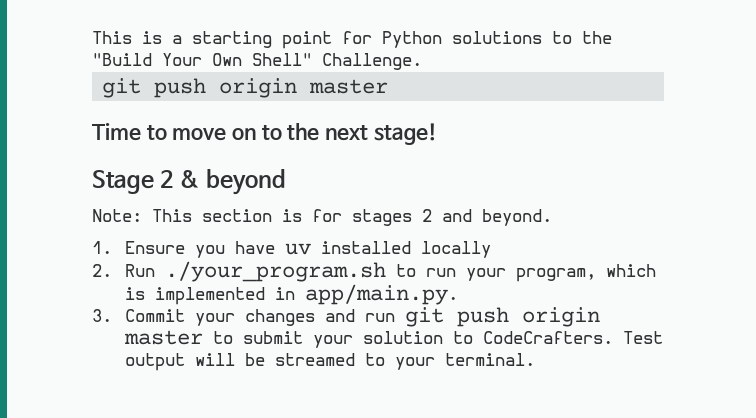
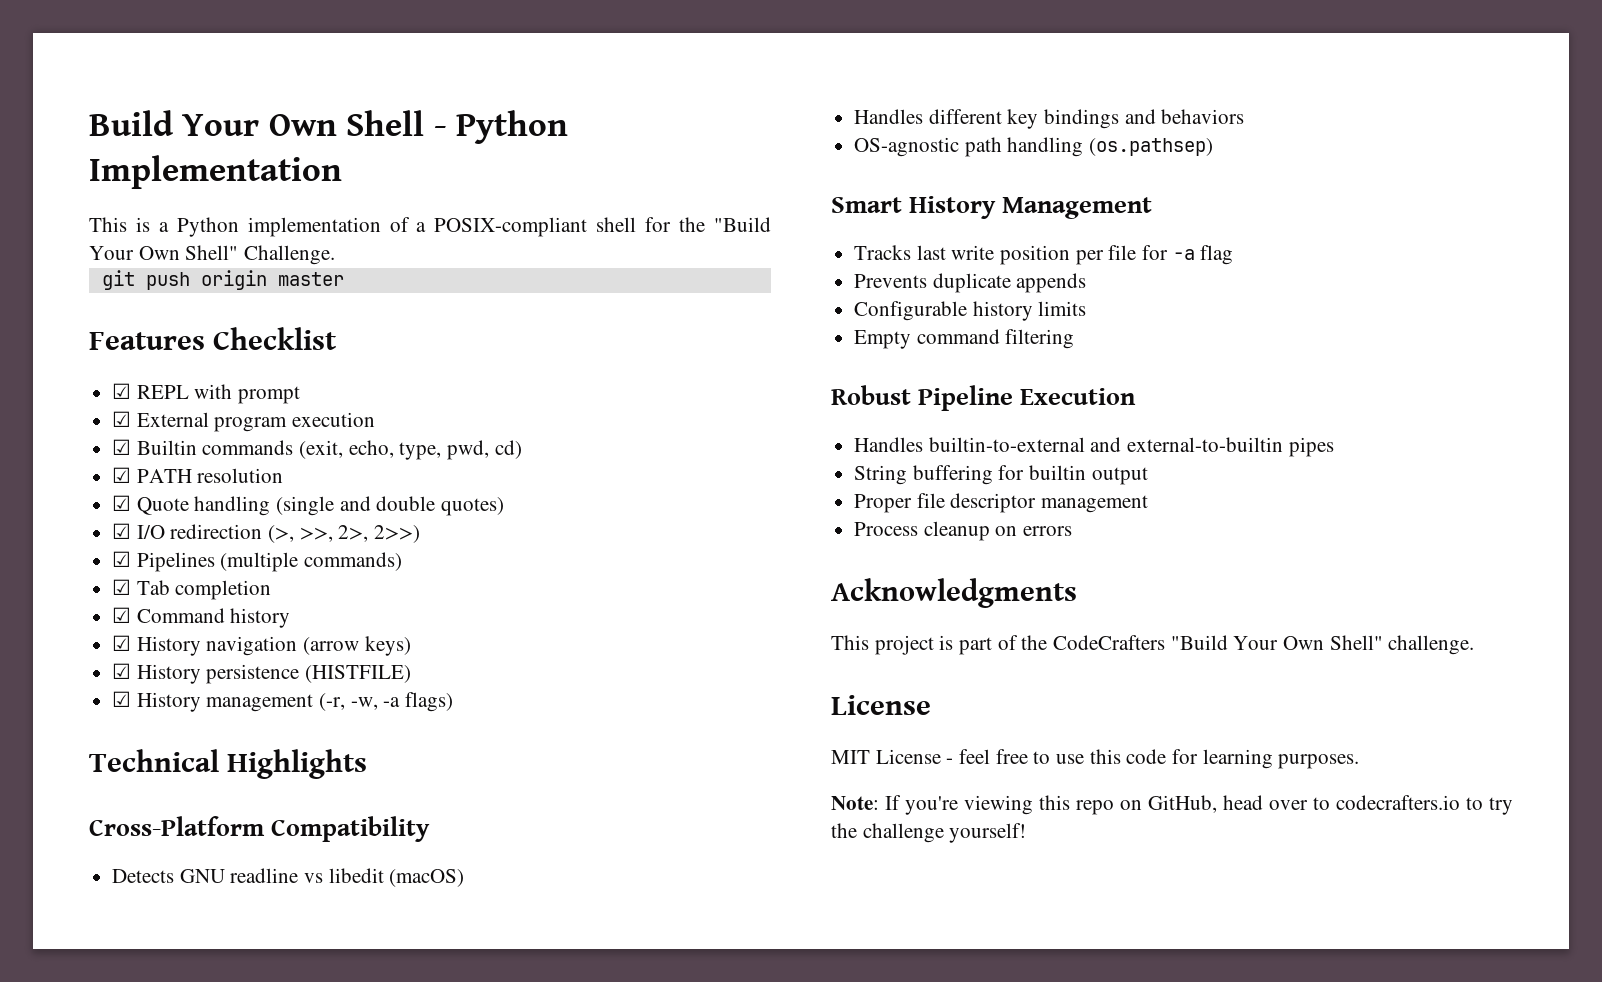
[92,31,572,49] This is a starting point for Python solutions to -> [89,110,569,144] [89,155,342,189] [89,217,672,237] Build Your Own Shell - Python Implementation // This is a Python implementation of a POSIX-compliant shell for
[92,123,437,145] [92,169,287,195] [92,209,552,226] [92,241,492,258] [92,261,657,282] [125,284,459,305] [92,307,601,327] [124,330,664,348] [125,353,536,371] Time to move on to the next stage! // Stage 2 & beyond // Note: This section is for stages 2 and beyond. // 1. Ensure you have uv installed locally // 2. Run ./your_program.sh to run your program, which is implemented in app/main.py. // 3. Commit your changes and run git push origin master to submit your solution to CodeCrafters. Test output will be streamed to your terminal. -> [89,327,338,350] [112,383,301,404] [112,411,376,432] [112,439,522,460] [112,467,284,483] [112,495,505,516] [112,523,421,543] [112,551,403,572] [112,579,272,600] [112,607,291,628] [112,635,411,656] [112,663,412,684] [112,691,454,712] [89,749,368,779] [89,816,431,842] [112,868,465,887] [854,109,1245,129] [854,137,1214,157] [831,196,1153,219] [854,245,1234,265] [854,273,1087,293] [854,301,1087,321] [854,329,1075,349] [831,385,1137,411] [854,437,1334,457] [854,465,1148,485] [854,493,1149,513] [854,521,1073,541] [831,578,1077,608] [831,635,1475,655] [831,695,931,715] [831,749,1360,769] [831,795,1513,815] [831,823,1027,843] Features Checklist // ☑ REPL with prompt // ☑ External program execution // ☑ Builtin commands (exit, echo, type, pwd, cd) // ☑ PATH resolution // ☑ Quote handling (single and double quotes) // ☑ I/O redirection (>, >>, 2>, 2>>) // ☑ Pipelines (multiple commands) // ☑ Tab completion // ☑ Command history // ☑ History navigation (arrow keys) // ☑ History persistence (HISTFILE) // ☑ History management (-r, -w, -a flags) // Technical Highlights // Cross-Platform Compatibility // Detects GNU readline vs libedit (macOS) // Handles different key bindings and behaviors // OS-agnostic path handling (os.pathsep) // Smart History Management // Tracks last write position per file for -a flag // Prevents duplicate appends // Configurable history limits // Empty command filtering // Robust Pipeline Execution // Handles builtin-to-external and external-to-builtin pipes // String buffering for builtin output // Proper file descriptor management // Process cleanup on errors // Acknowledgments // This project is part of the CodeCrafters "Build Your Own Shell" challenge. // License // MIT License - feel free to use this code for learning purposes. // Note: If you're viewing this repo on GitHub, head over to codecrafters.io to try the challenge yourself!

